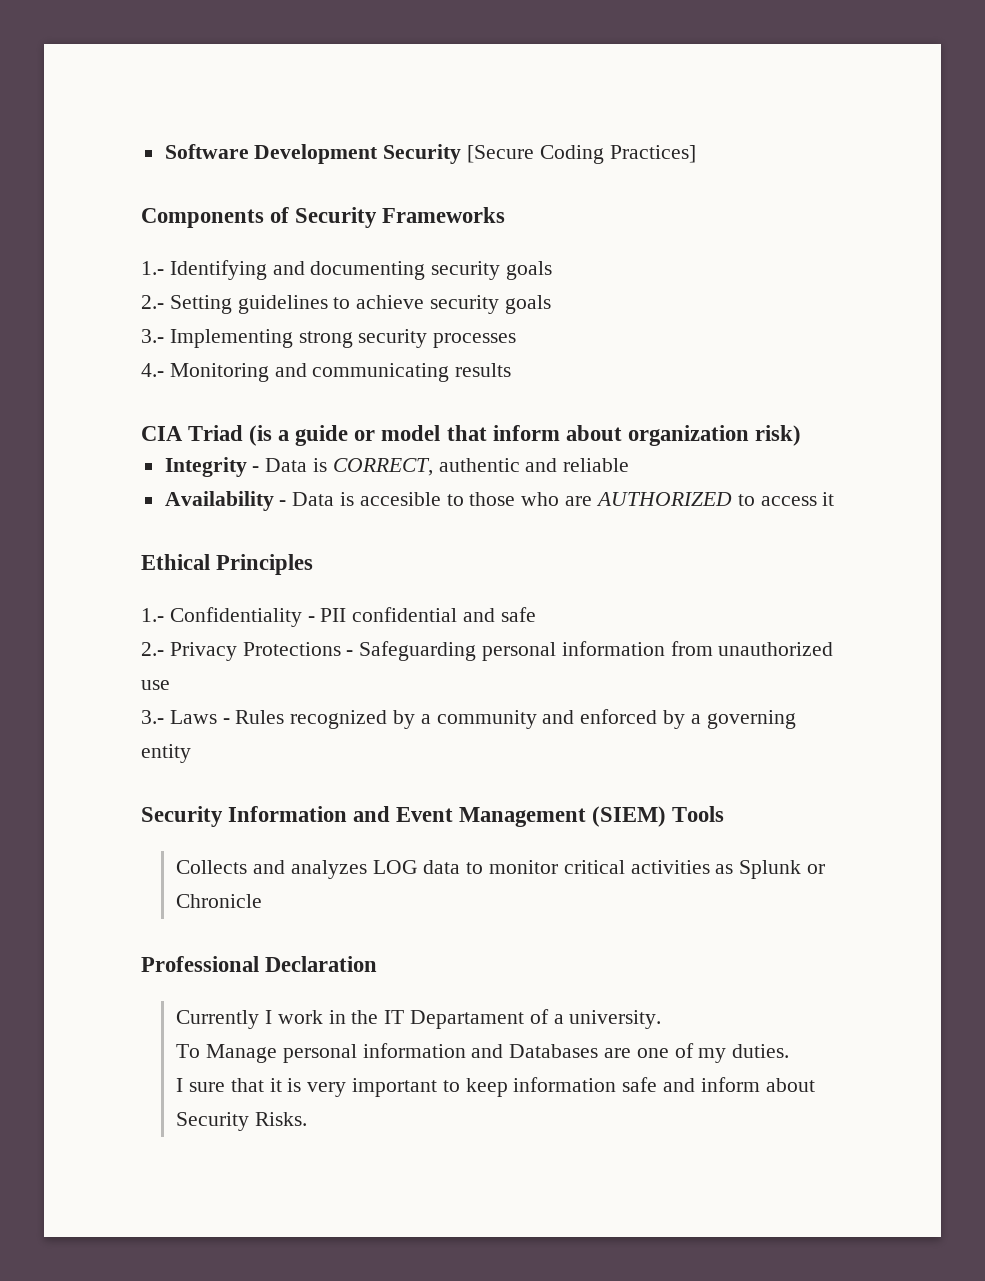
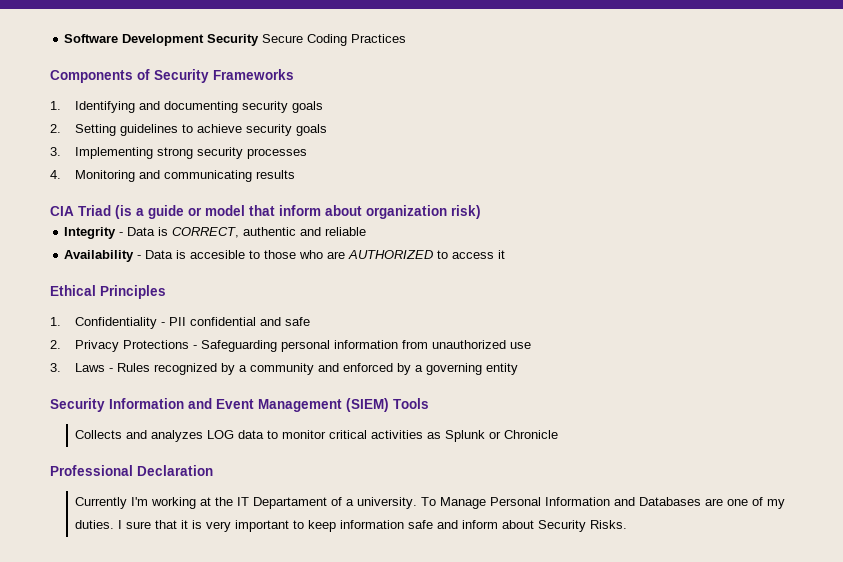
[467,145,696,164] [Secure Coding Practices] -> [262,34,407,46] Secure Coding Practices
[141,261,164,275] 1.- -> [50,101,61,110] 1.
[141,295,164,309] 2.- -> [50,124,61,133] 2.
[141,329,164,343] 3.- -> [50,147,61,156] 3.
[141,363,164,377] 4.- -> [50,170,61,179] 4.
[141,608,164,622] 1.- -> [50,317,61,326] 1.
[141,642,164,656] 2.- -> [50,340,61,349] 2.
[141,710,164,724] 3.- -> [50,363,61,372] 3.
[264,1010,346,1024] I work in -> [131,497,212,509] I'm working at
(662, 1019) // -> (418, 503) none
[282,1043,466,1063] personal information -> [490,497,611,506] Personal Information
(790, 1051) // -> (115, 524) none

